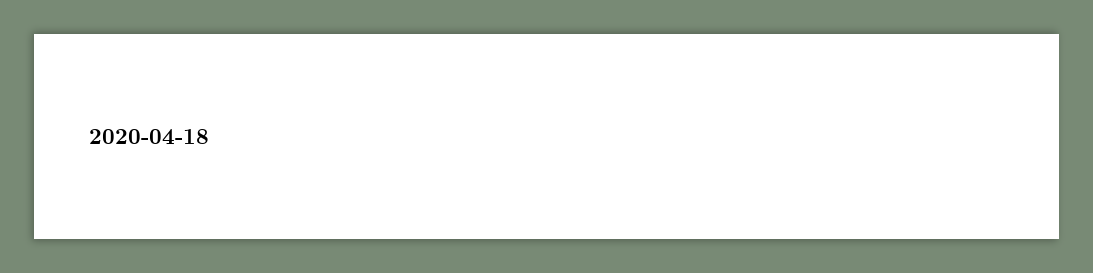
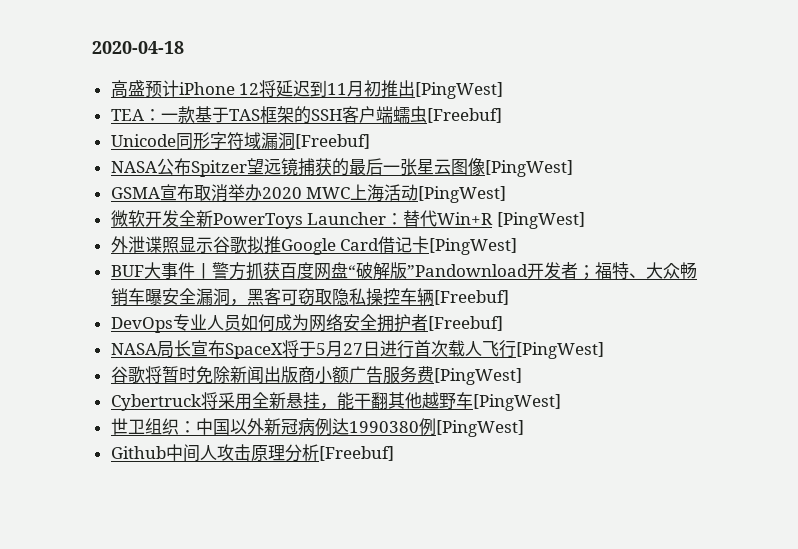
(209, 137) none -> [110,80,504,99] [110,106,502,124] [110,132,370,150] [110,158,573,177] [110,184,507,203] [110,210,585,229] [110,236,518,255] [110,262,697,280] [110,288,509,306] [110,314,503,333] [110,340,604,359] [110,366,522,385] [110,392,561,411] [110,418,524,437] [110,444,394,462] // 高盛预计iPhone 12将延迟到11月初推出[PingWest] // TEA：一款基于TAS框架的SSH客户端蠕虫[Freebuf] // Unicode同形字符域漏洞[Freebuf] // NASA公布Spitzer望远镜捕获的最后一张星云图像[PingWest] // GSMA宣布取消举办2020 MWC上海活动[PingWest] // 微软开发全新PowerToys Launcher：替代Win+R [PingWest] // 外泄谍照显示谷歌拟推Google Card借记卡[PingWest] // BUF大事件丨警方抓获百度网盘“破解版”Pandownload开发者；福特、大众畅销车曝安全漏洞，黑客可窃取隐私操控车辆[Freebuf] // DevOps专业人员如何成为网络安全拥护者[Freebuf] // NASA局长宣布SpaceX将于5月27日进行首次载人飞行[PingWest] // 谷歌将暂时免除新闻出版商小额广告服务费[PingWest] // Cybertruck将采用全新悬挂，能干翻其他越野车[PingWest] // 世卫组织：中国以外新冠病例达1990380例[PingWest] // Github中间人攻击原理分析[Freebuf]

